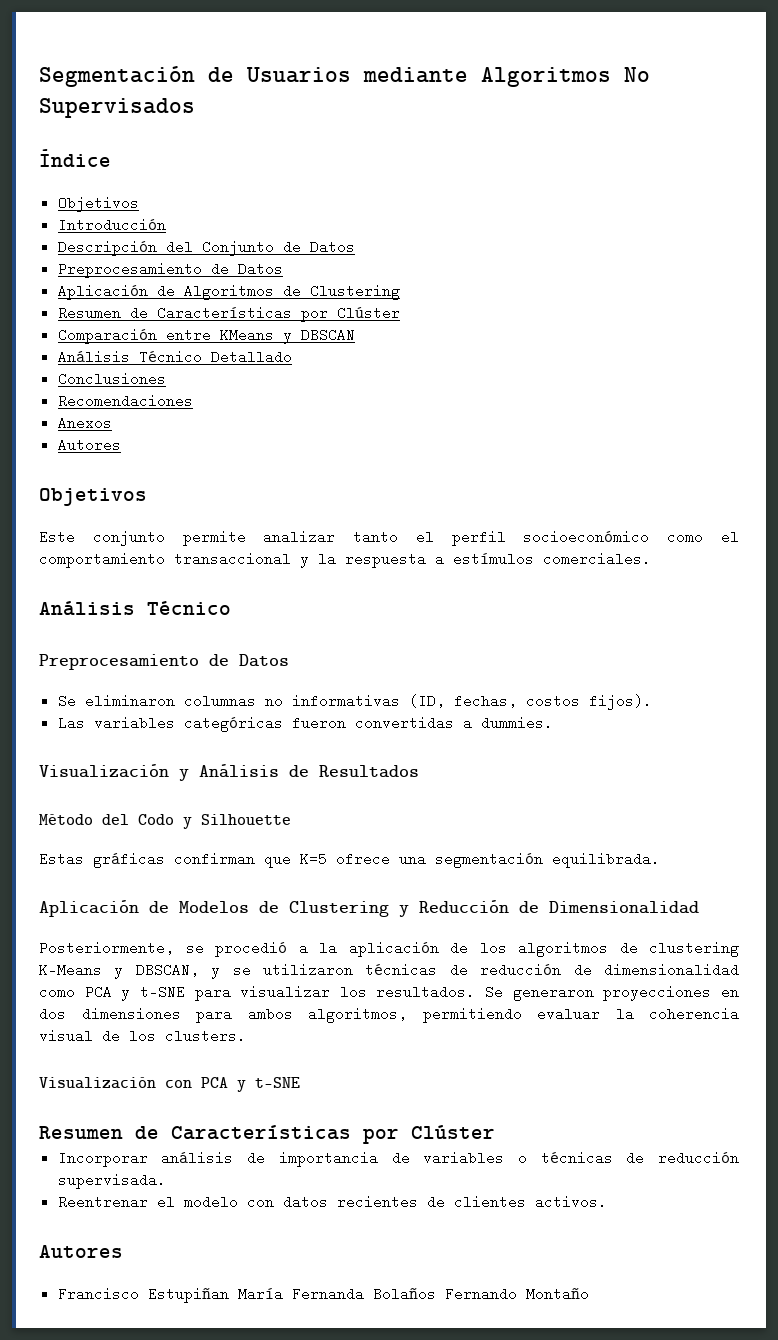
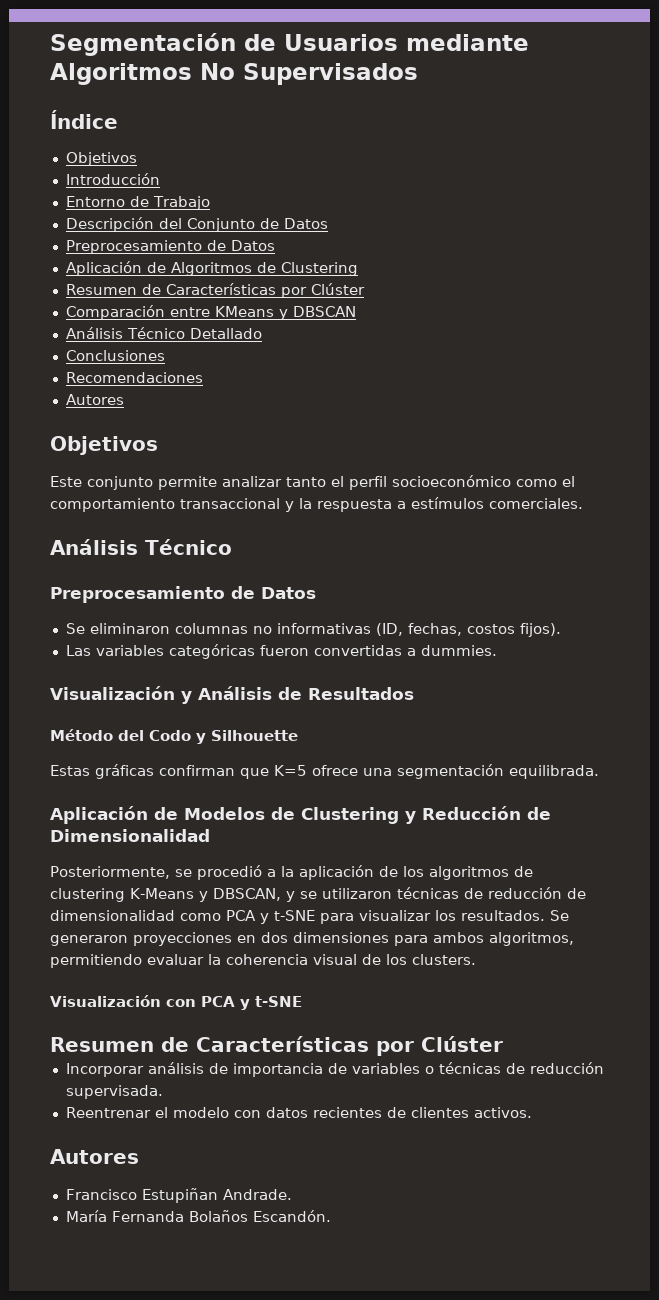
(166, 225) none -> [65,196,210,210] // Entorno de Trabajo
[57,416,112,430] // Anexos -> (203, 377) none
(229, 1295) none -> [222,1189,292,1200] Andrade. //
[444,1287,589,1301] Fernando Montaño -> [252,1210,331,1222] Escandón.

